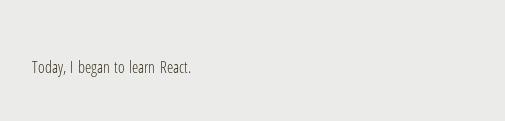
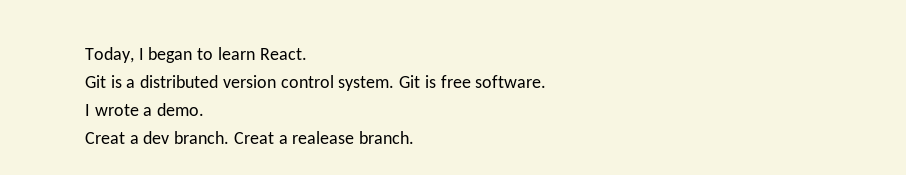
(191, 67) none -> [85,75,547,91] [85,103,205,116] [85,131,415,144] // Git is a distributed version control system. Git is free software. // I wrote a demo. // Creat a dev branch. Creat a realease branch.

